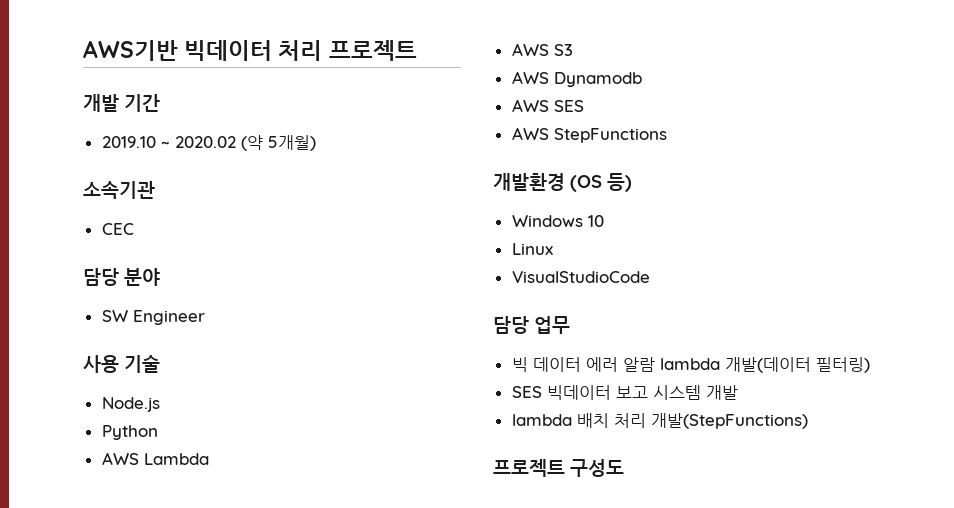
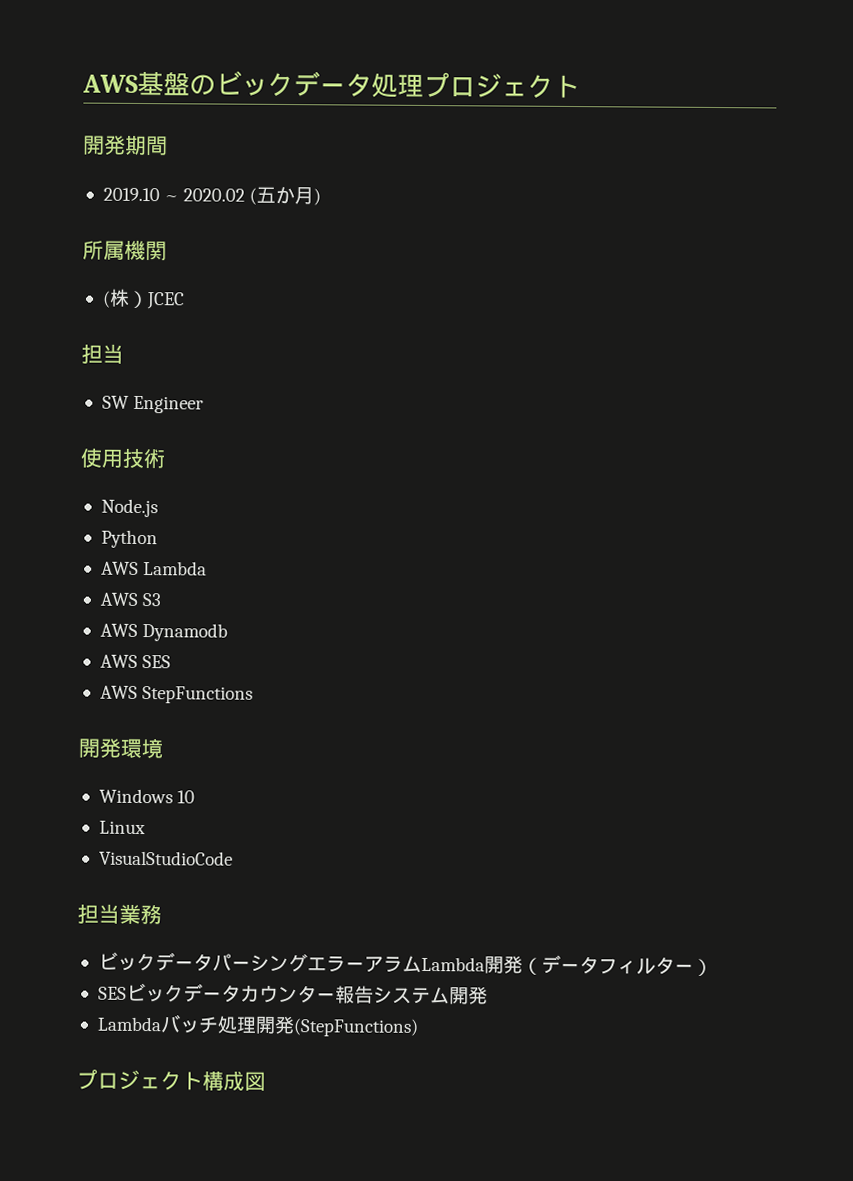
[83,40,417,61] [83,94,160,112] [101,135,316,151] [83,181,155,199] [101,223,134,235] [83,268,160,286] AWS기반 빅데이터 처리 프로젝트 // 개발 기간 // 2019.10 ~ 2020.02 (약 5개월) // 소속기관 // CEC // 담당 분야 -> [82,70,580,99] [83,135,168,156] [102,186,322,206] [82,239,167,261] [101,288,185,310] [81,343,124,364] AWS基盤のビックデータ処理プロジェクト // 開発期間 // 2019.10 ~ 2020.02 (五か月) // 所属機関 // (株）JCEC // 担当
[83,355,160,373] 사용 기술 -> [80,447,165,469] 使用技術
[493,173,632,192] 개발환경 (OS 등) -> [78,738,163,759] 開発環境
[493,316,570,334] [511,357,870,373] [511,385,738,400] [511,413,808,429] [493,459,624,477] 담당 업무 // 빅 데이터 에러 알람 lambda 개발(데이터 필터링) // SES 빅데이터 보고 시스템 개발 // lambda 배치 처리 개발(StepFunctions) // 프로젝트 구성도 -> [77,903,162,925] [97,951,713,977] [97,982,488,1005] [96,1014,419,1037] [76,1069,266,1091] 担当業務 // ビックデータパーシングエラーアラムLambda開発（データフィルター） // SESビックデータカウンター報告システム開発 // Lambdaバッチ処理開発(StepFunctions) // プロジェクト構成図

